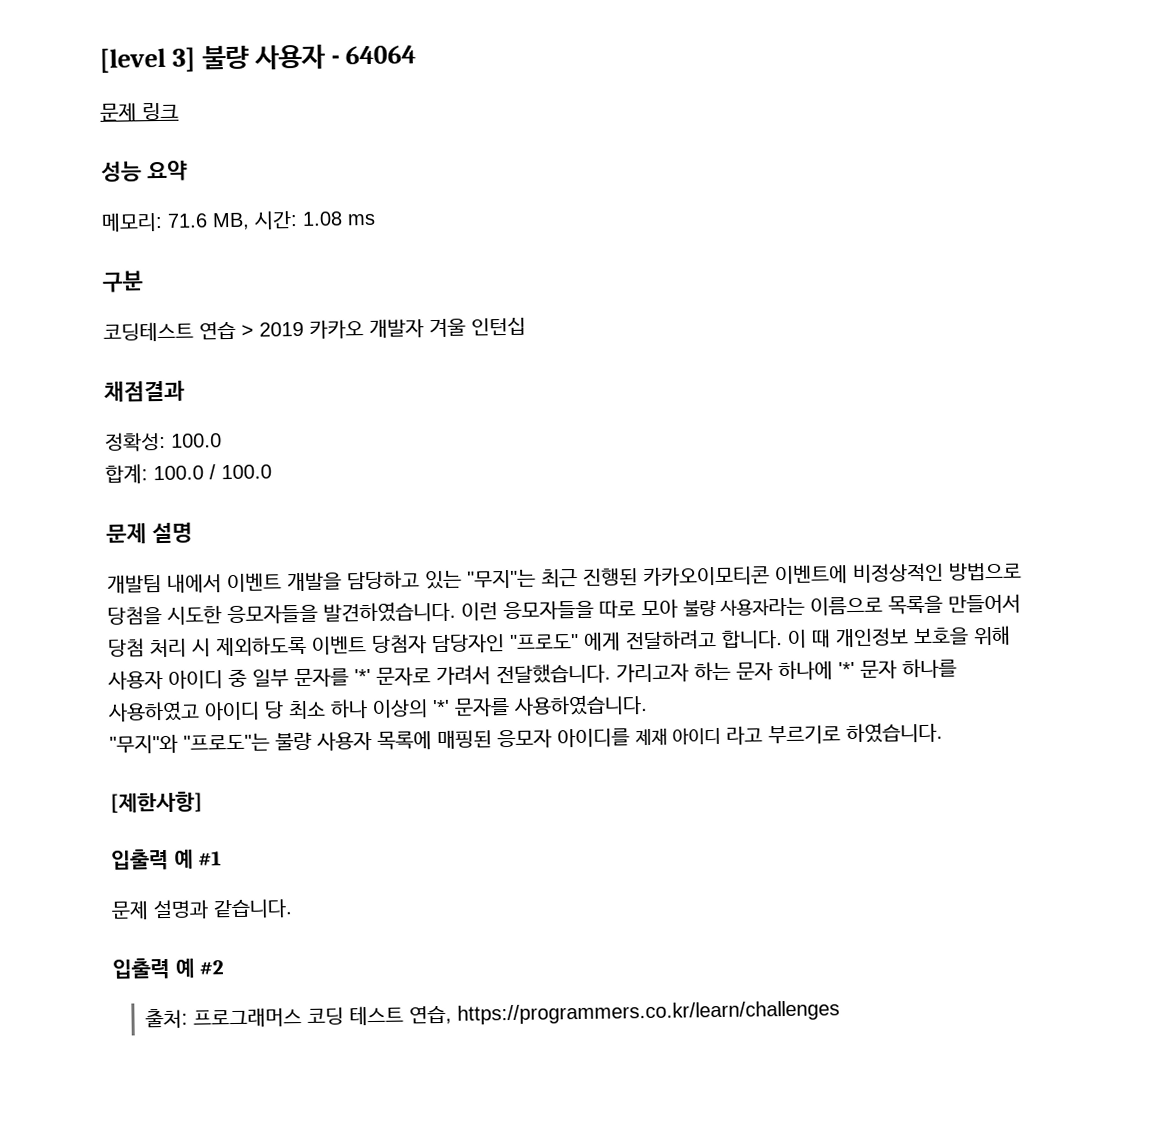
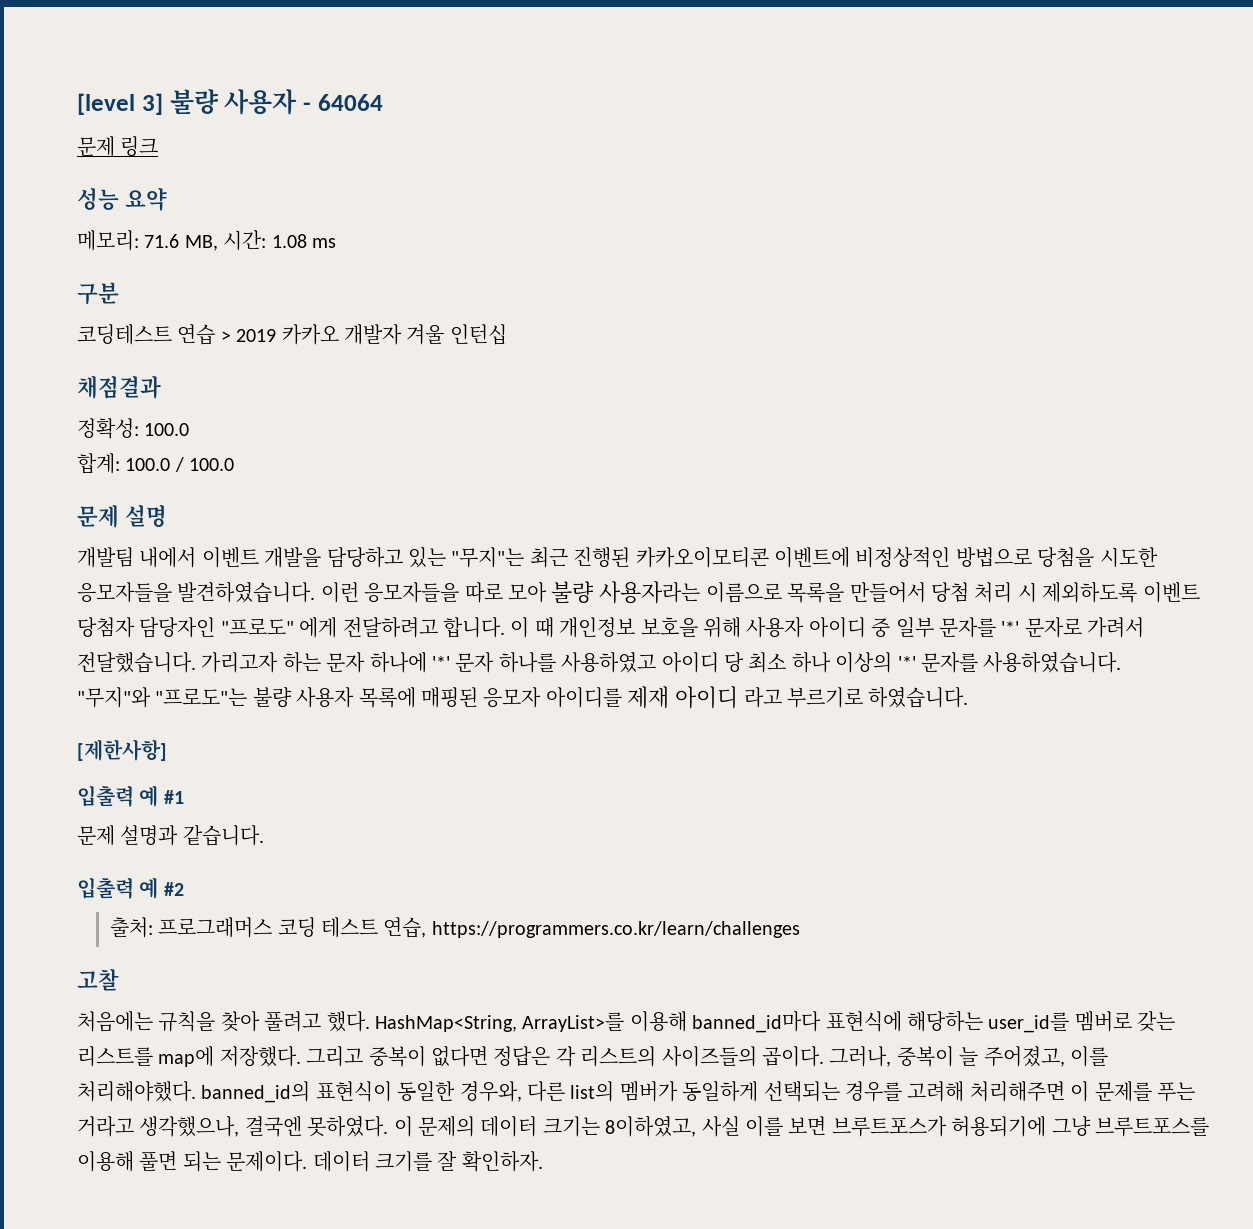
(840, 1012) none -> [77,969,119,991] [77,1011,1176,1033] [77,1046,1108,1067] [77,1081,1195,1103] [77,1116,1209,1137] [77,1151,543,1172] // 고찰 // 처음에는 규칙을 찾아 풀려고 했다. HashMap<String, ArrayList>를 이용해 banned_id마다 표현식에 해당하는 user_id를 멤버로 갖는 리스트를 map에 저장했다. 그리고 중복이 없다면 정답은 각 리스트의 사이즈들의 곱이다. 그러나, 중복이 늘 주어졌고, 이를 처리해야했다. banned_id의 표현식이 동일한 경우와, 다른 list의 멤버가 동일하게 선택되는 경우를 고려해 처리해주면 이 문제를 푸는 거라고 생각했으나, 결국엔 못하였다. 이 문제의 데이터 크기는 8이하였고, 사실 이를 보면 브루트포스가 허용되기에 그냥 브루트포스를 이용해 풀면 되는 문제이다. 데이터 크기를 잘 확인하자.

